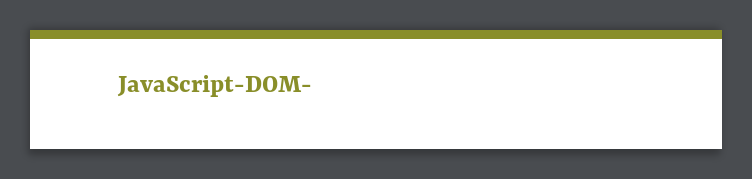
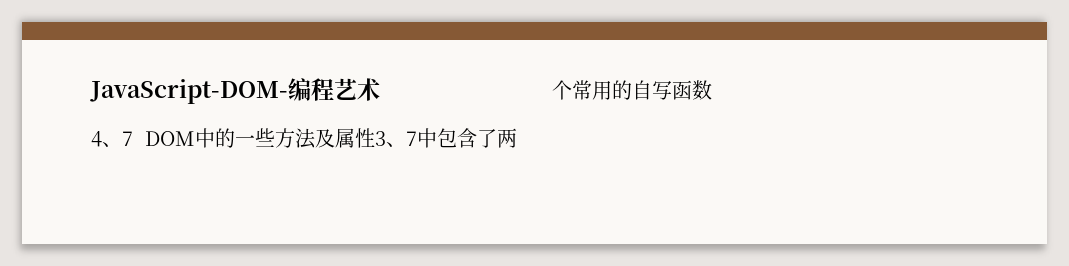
(312, 86) none -> [288,78,380,101] [91,128,517,149] [552,80,712,100] 编程艺术 // 4、7 DOM中的一些方法及属性3、7中包含了两个常用的自写函数

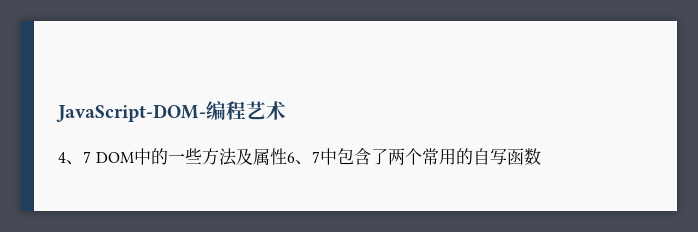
[375,131,386,146] 3 -> [286,152,295,163] 6

